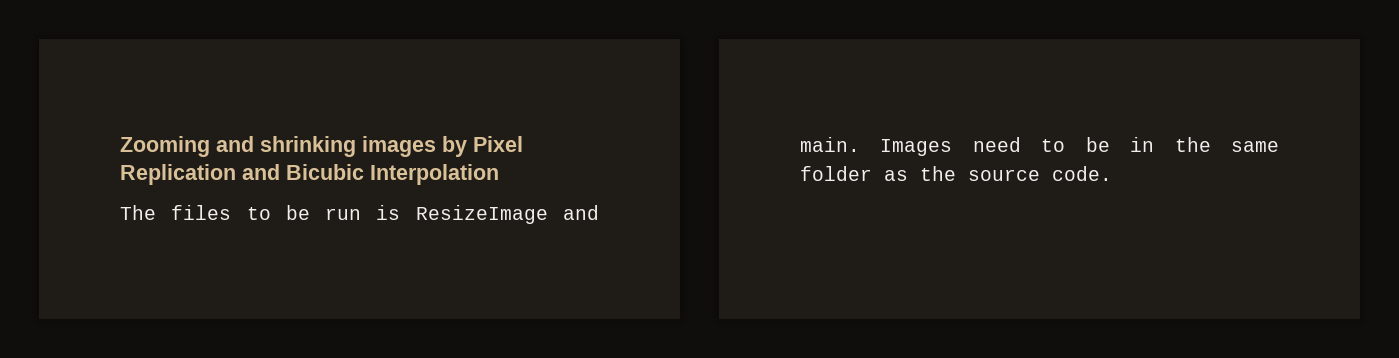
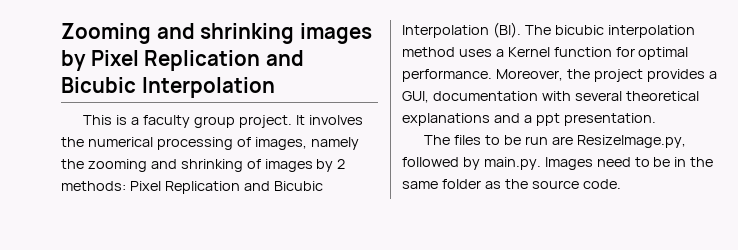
(499, 174) none -> [83,115,363,128] [61,137,359,150] [61,159,346,172] [61,181,323,194] [402,22,695,38] [402,47,689,60] [402,69,717,82] [402,91,699,103] [402,113,656,126] // This is a faculty group project. It involves the numerical processing of images, namely the zooming and shrinking of images by 2 methods: Pixel Replication and Bicubic Interpolation (BI). The bicubic interpolation method uses a Kernel function for optimal performance. Moreover, the project provides a GUI, documentation with several theoretical explanations and a ppt presentation.
[376,205,599,224] [800,137,860,152] is ResizeImage and main. -> [551,135,686,148] [402,157,541,170] are ResizeImage.py, followed by main.py.

